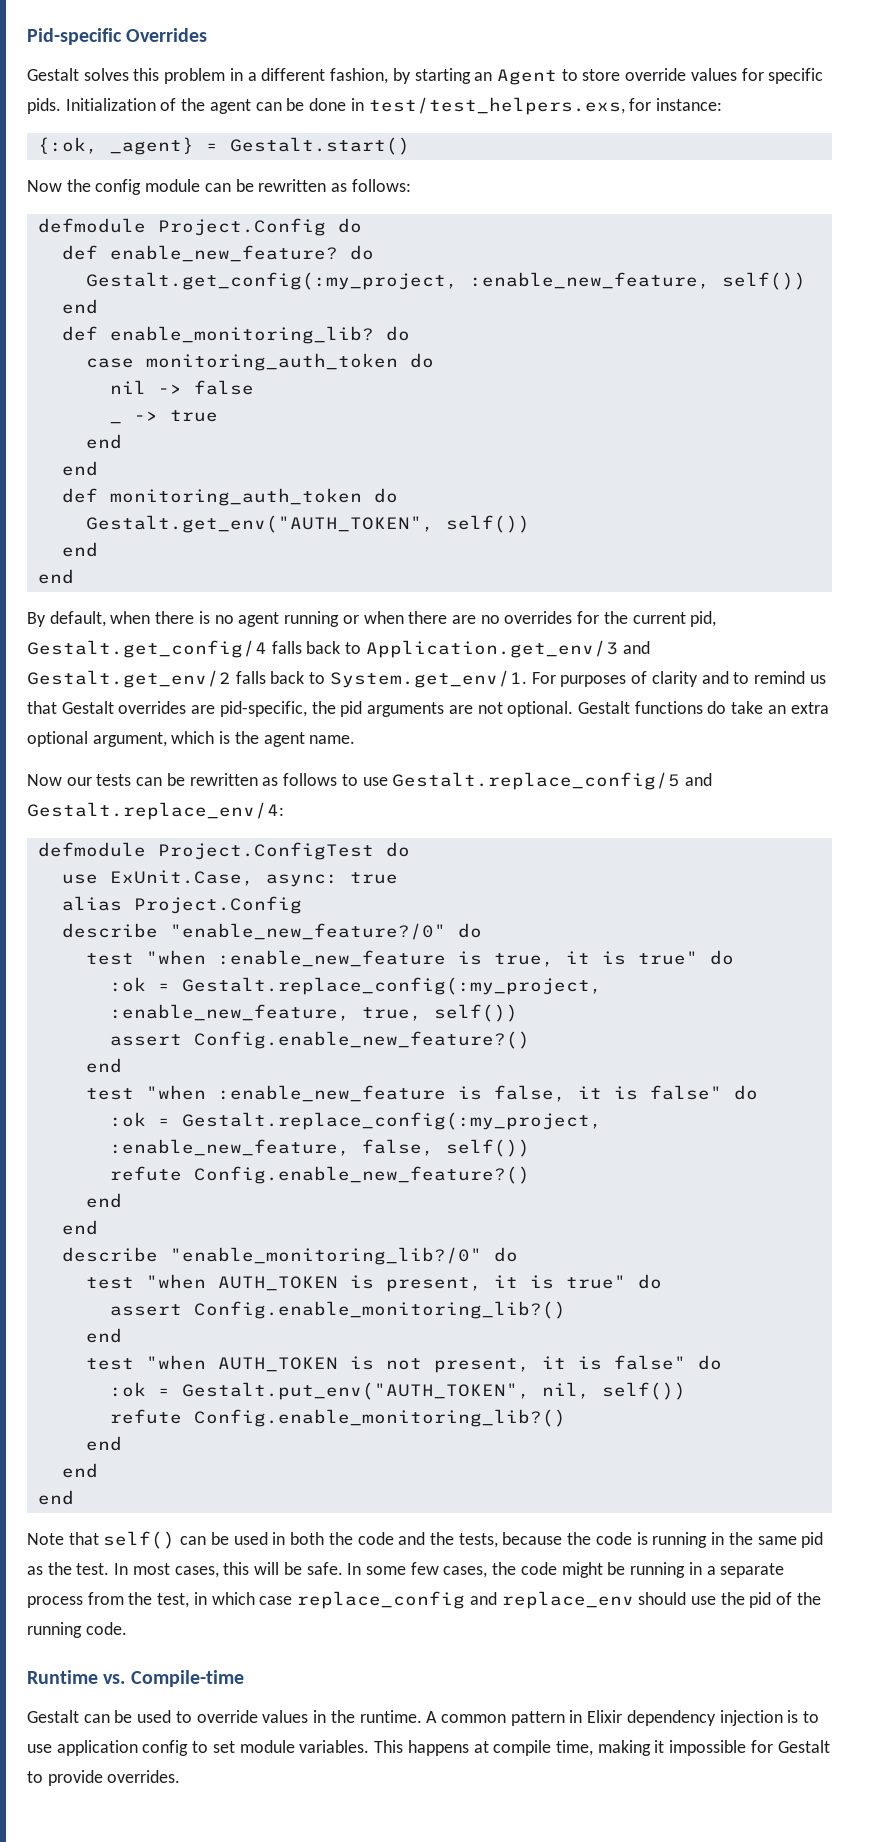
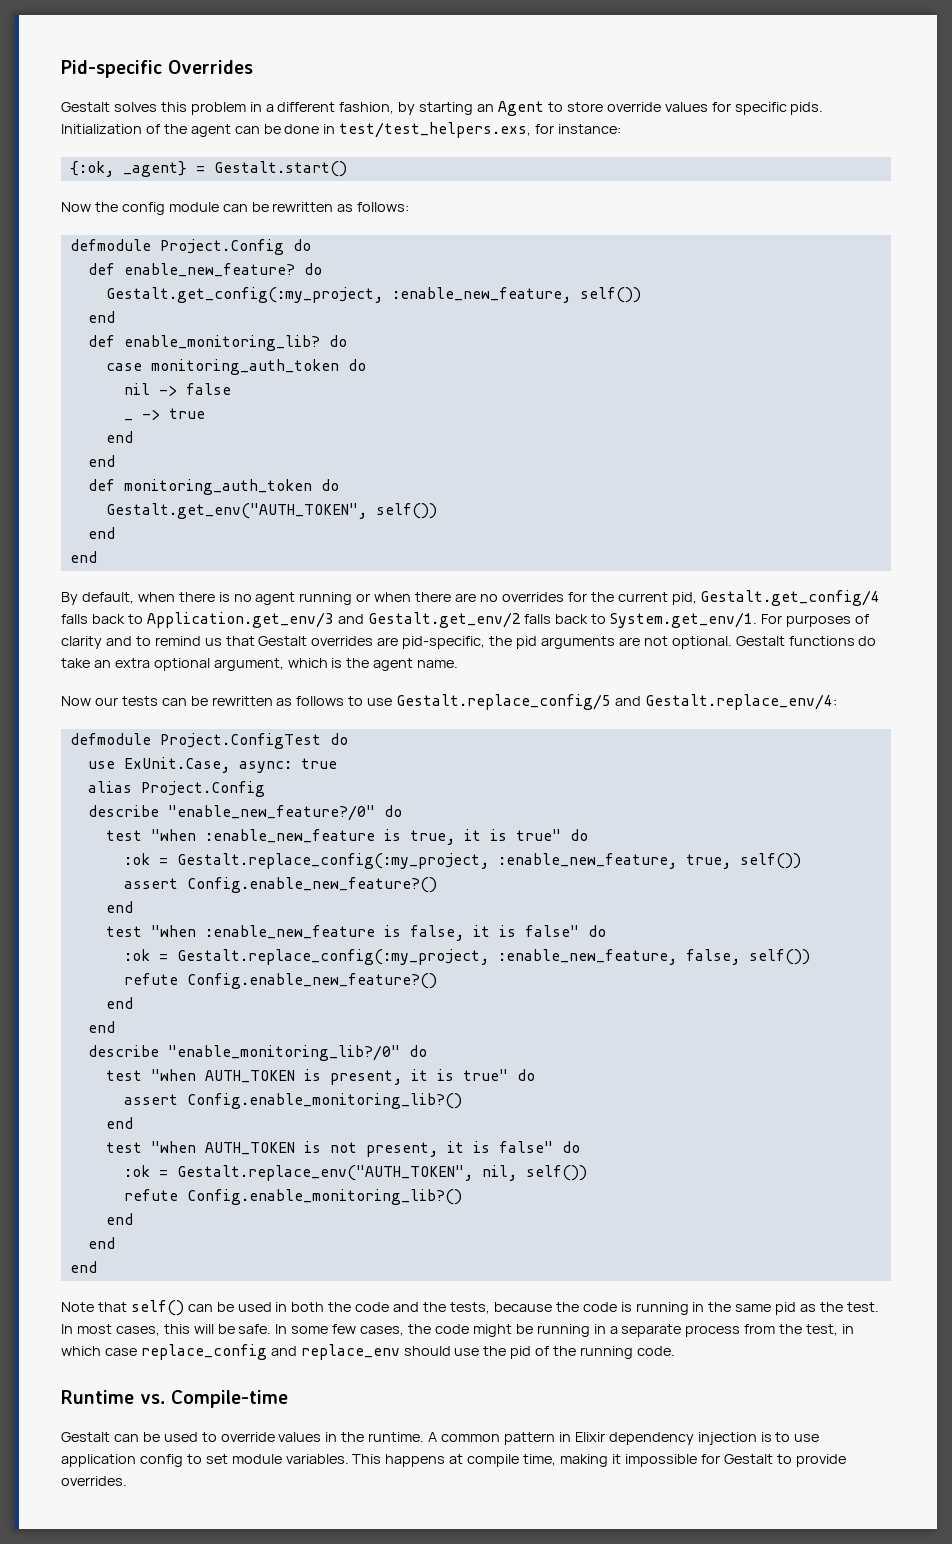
[181,1382,530,1400] Gestalt.put_env("AUTH_TOKEN", -> [176,1165,473,1181] Gestalt.replace_env("AUTH_TOKEN",

